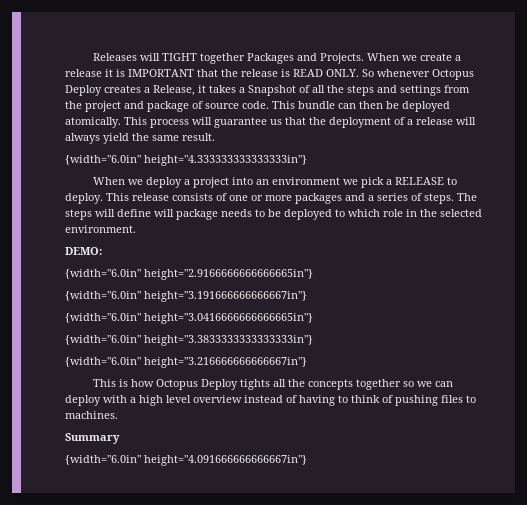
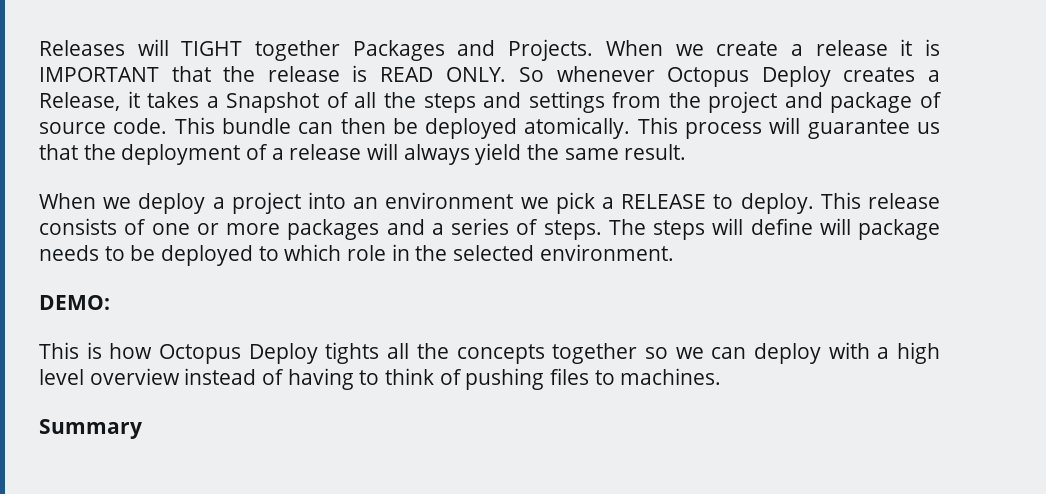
[65,155,307,166] // {width="6.0in" height="4.333333333333333in"} -> (687, 152) none
[65,269,313,280] [65,291,307,302] [65,313,313,324] [65,335,313,346] [65,357,307,368] // {width="6.0in" height="2.9166666666666665in"} // {width="6.0in" height="3.191666666666667in"} // {width="6.0in" height="3.0416666666666665in"} // {width="6.0in" height="3.3833333333333333in"} // {width="6.0in" height="3.216666666666667in"} -> (110, 302) none
[65,455,307,466] // {width="6.0in" height="4.091666666666667in"} -> (142, 429) none

